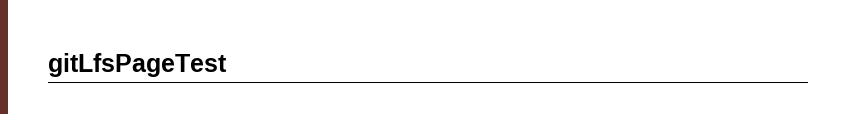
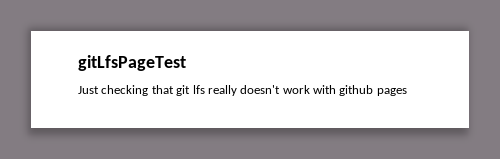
(227, 65) none -> [78,85,407,96] // Just checking that git lfs really doesn't work with github pages

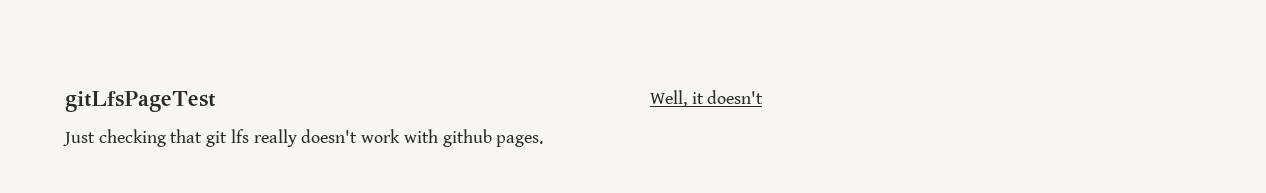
[376,88,407,96] pages -> [496,135,544,147] [650,90,764,107] pages. // Well, it doesn't

